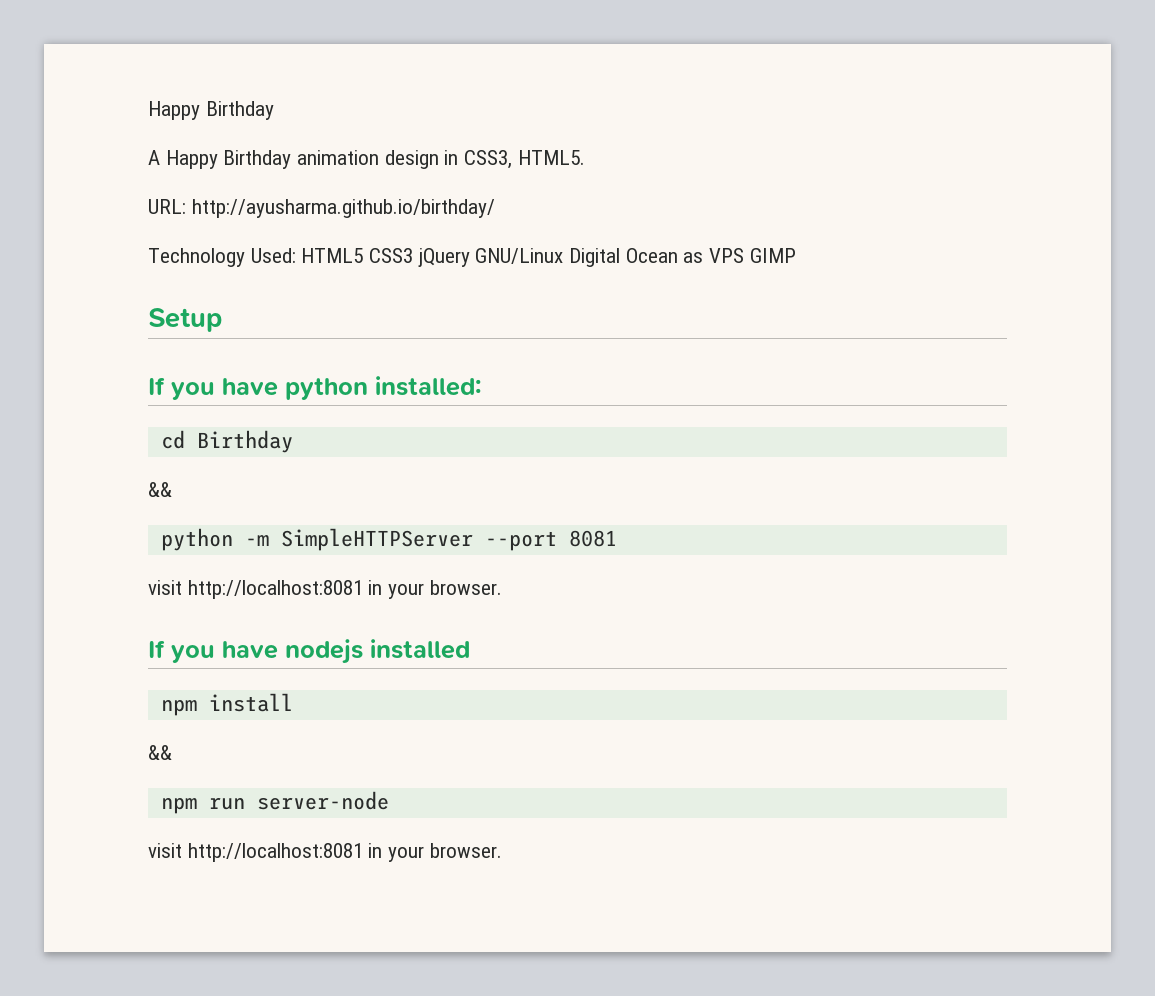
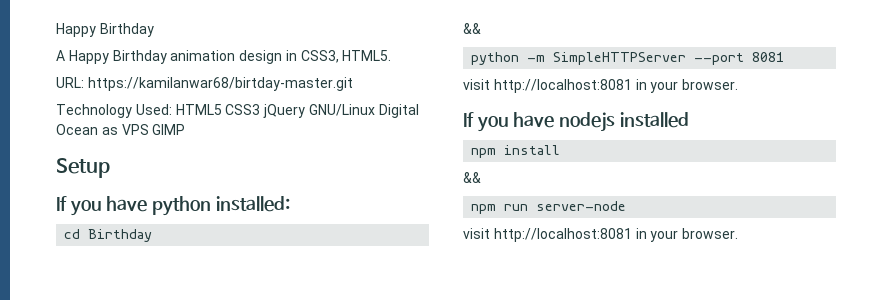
[191,199,495,218] http://ayusharma.github.io/birthday/ -> [87,77,353,91] https://kamilanwar68/birtday-master.git

